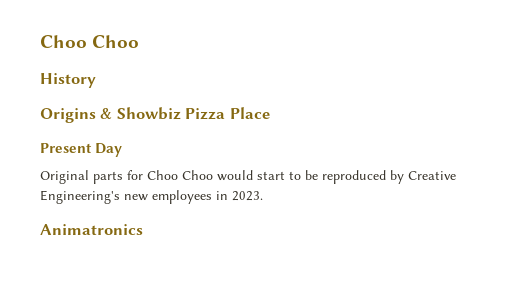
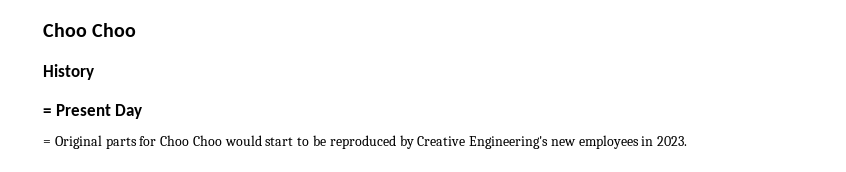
[40,107,270,123] Origins & Showbiz Pizza Place // -> [43,108,51,116] =
(123, 150) none -> [43,140,51,146] =
[40,224,143,235] // Animatronics -> (688, 141) none

